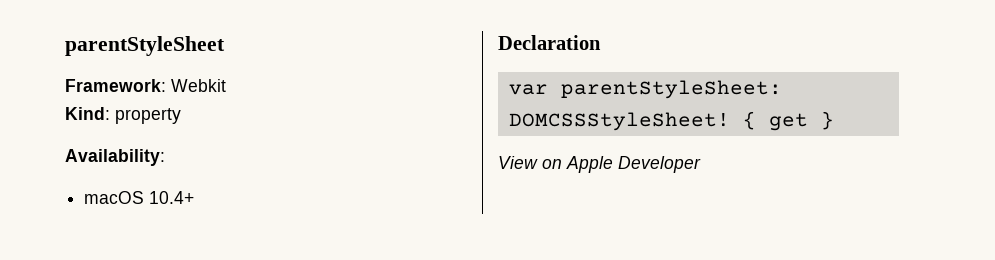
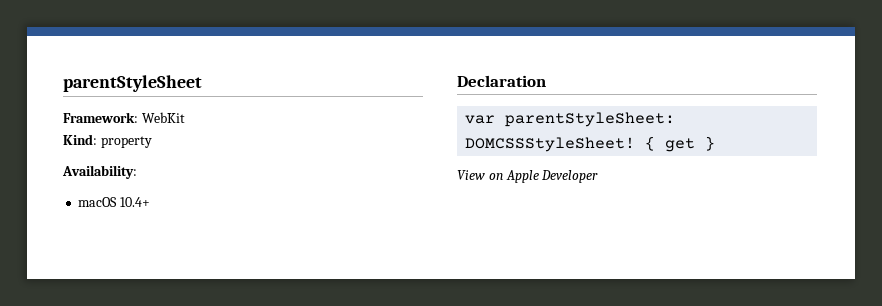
[171,79,226,92] Webkit -> [141,112,185,123] WebKit

